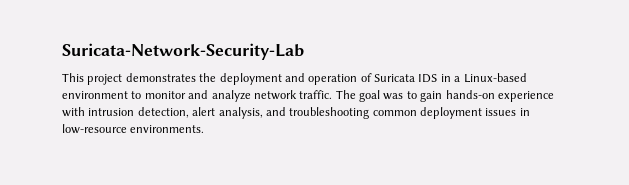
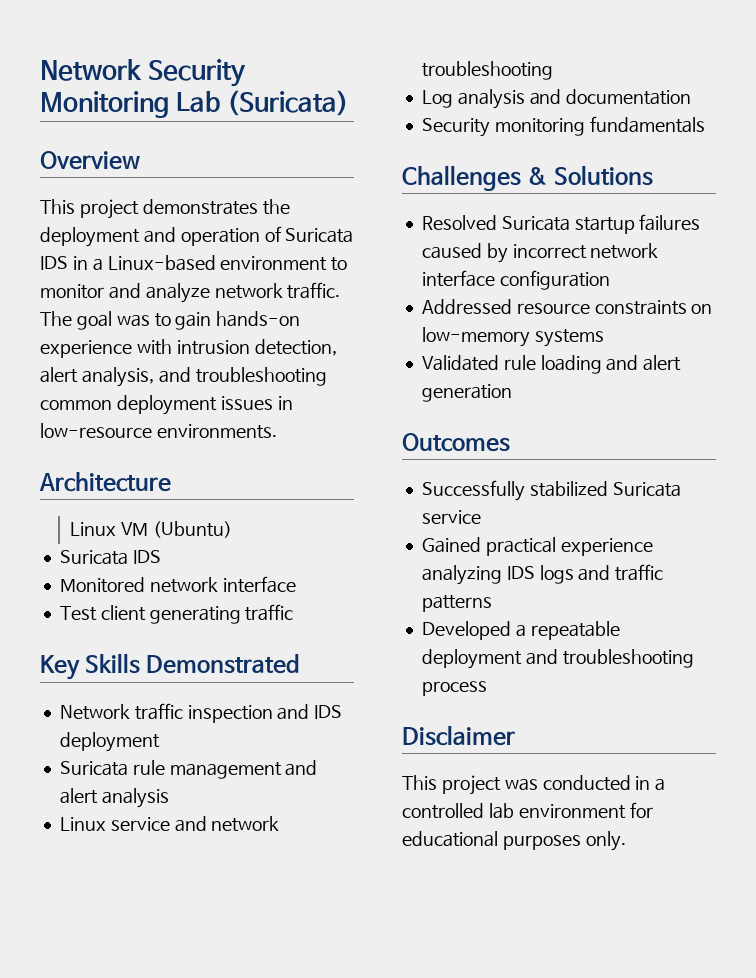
[62,43,304,60] Suricata-Network-Security-Lab -> [40,59,246,87] [40,90,349,118] [40,151,140,170] Network Security Monitoring Lab (Suricata) // Overview
(205, 129) none -> [39,472,171,492] [70,521,232,538] [59,550,161,565] [59,576,296,593] [59,604,294,624] [40,653,301,680] [59,703,343,723] [59,732,160,752] [59,760,318,779] [59,788,169,808] [59,816,280,832] [421,61,553,80] [421,89,692,109] [421,116,705,137] [402,165,654,191] [421,214,701,234] [421,243,659,263] [421,270,610,290] [421,299,713,315] [421,327,604,347] [421,355,682,374] [421,384,512,402] [402,433,510,452] [421,480,681,501] [421,510,481,524] [421,537,653,556] [421,564,664,585] [421,595,492,612] [421,621,620,640] [421,649,694,669] [421,681,487,696] [402,725,515,746] [402,775,666,795] [402,802,653,819] [402,831,626,851] // Architecture // Linux VM (Ubuntu) // Suricata IDS // Monitored network interface // Test client generating traffic // Key Skills Demonstrated // Network traffic inspection and IDS deployment // Suricata rule management and alert analysis // Linux service and network troubleshooting // Log analysis and documentation // Security monitoring fundamentals // Challenges & Solutions // Resolved Suricata startup failures caused by incorrect network interface configuration // Addressed resource constraints on low-memory systems // Validated rule loading and alert generation // Outcomes // Successfully stabilized Suricata service // Gained practical experience analyzing IDS logs and traffic patterns // Developed a repeatable deployment and troubleshooting process // Disclaimer // This project was conducted in a controlled lab environment for educational purposes only.

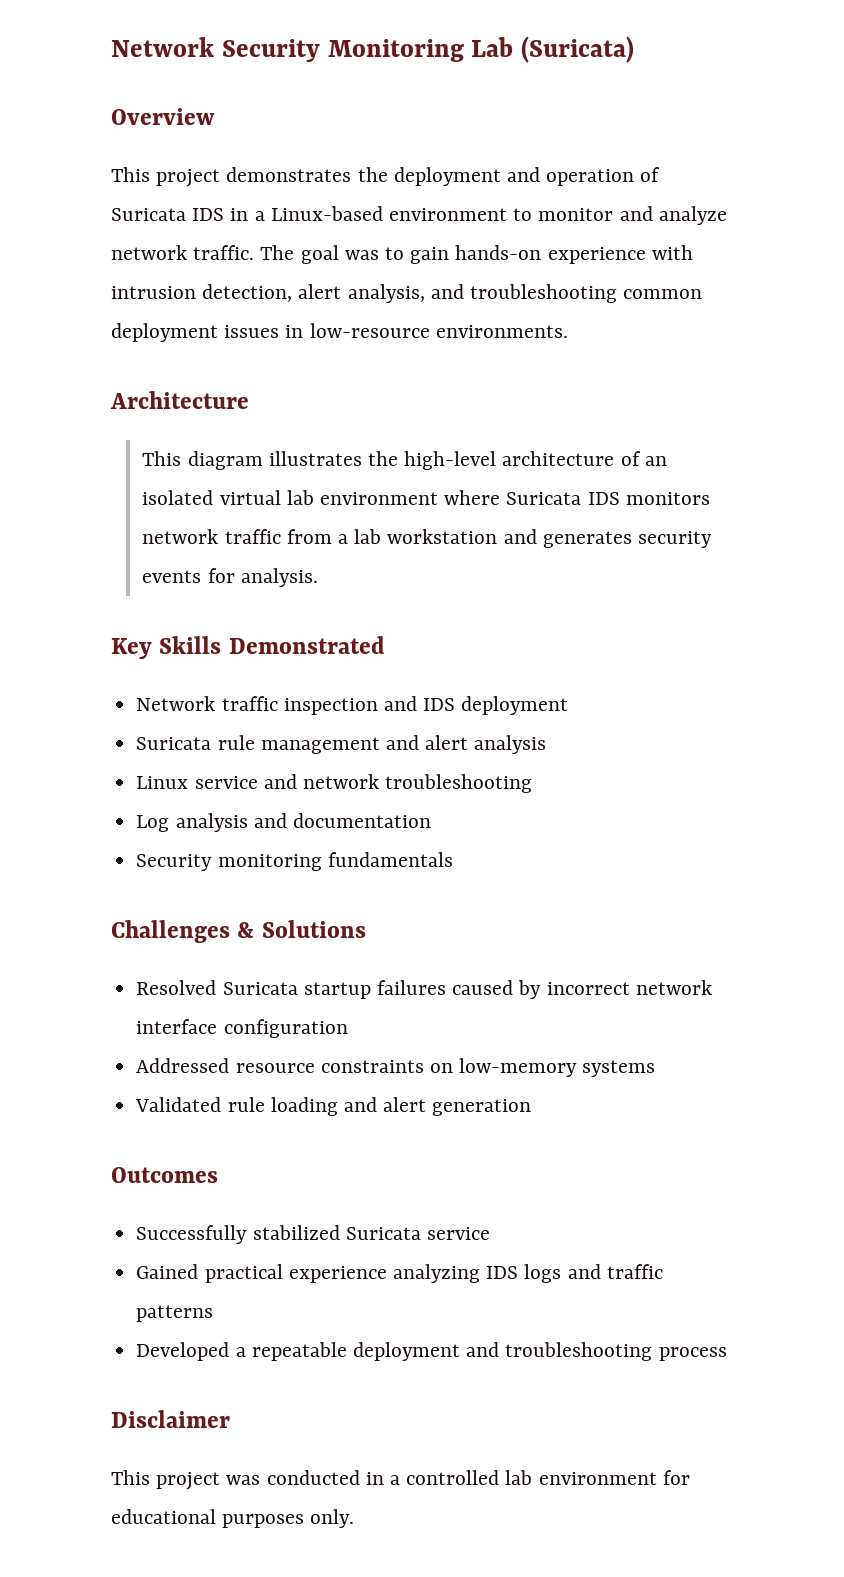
[70,521,232,538] [59,550,161,565] [59,576,296,593] [59,604,294,624] Linux VM (Ubuntu) // Suricata IDS // Monitored network interface // Test client generating traffic -> [142,451,667,470] [142,490,710,505] [142,529,712,548] [142,568,318,587] This diagram illustrates the high-level architecture of an isolated virtual lab environment where Suricata IDS monitors network traffic from a lab workstation and generates security events for analysis.

